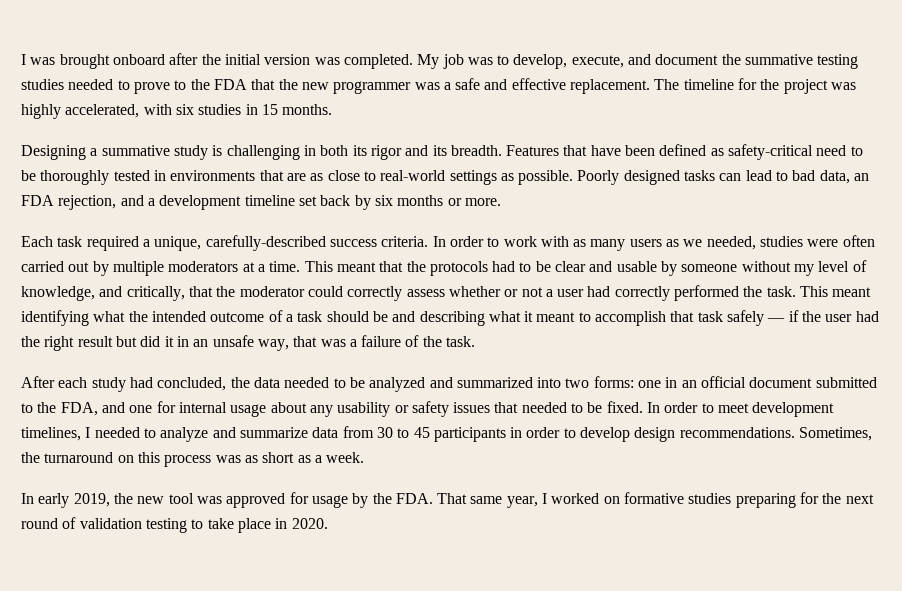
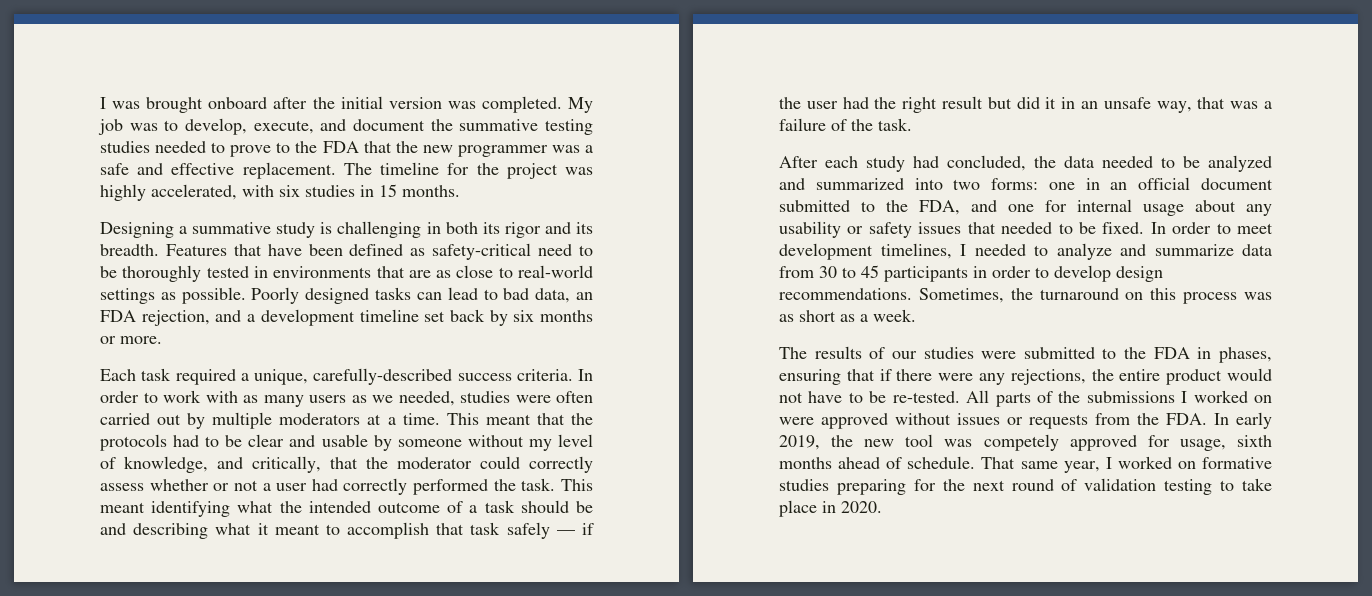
(365, 457) none -> [779,346,1272,363] [779,368,1272,385] [779,390,1272,407] [779,413,1207,429] The results of our studies were submitted to the FDA in phases, ensuring that if there were any rejections, the entire product would not have to be re-tested. All parts of the submissions I worked on were approved without issues or requests from the FDA.
(222, 500) none -> [983,434,1059,451] competely
[311,493,433,508] usage by the FDA. -> [1179,435,1272,451] [779,456,976,469] usage, sixth months ahead of schedule.

